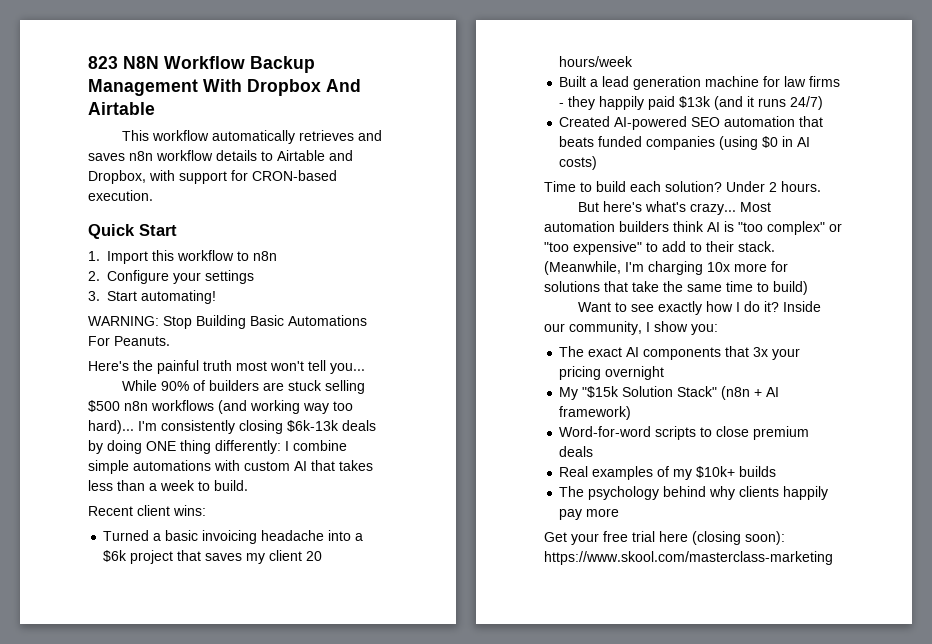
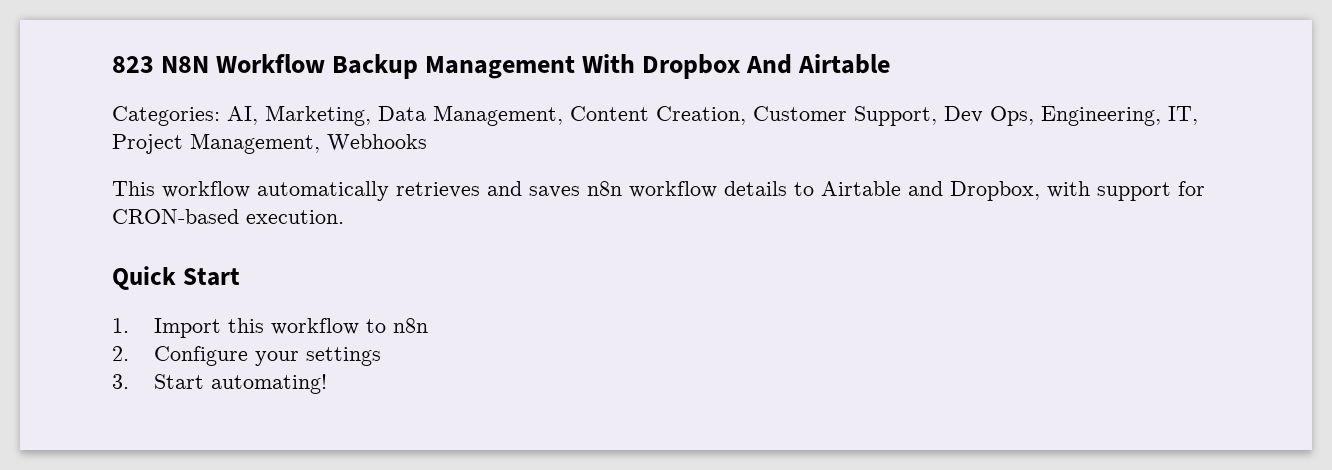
(155, 108) none -> [112,105,1198,126] [112,133,427,154] // Categories: AI, Marketing, Data Management, Content Creation, Customer Support, Dev Ops, Engineering, IT, Project Management, Webhooks
[88,315,367,329] [88,336,170,346] [88,360,365,374] [122,380,366,394] [88,400,353,414] [88,420,376,434] [88,440,347,454] [88,460,373,474] [88,480,248,491] [88,505,206,516] [103,530,364,544] [103,550,323,564] [559,56,634,67] [559,76,841,90] [559,96,824,110] [559,116,824,130] [559,136,811,150] [559,156,598,170] [544,181,821,192] [578,201,772,215] [544,221,842,235] [544,241,775,255] [544,261,788,275] [544,281,808,295] [578,301,822,315] [544,321,718,335] [559,346,801,360] [559,366,665,380] [559,386,780,400] [559,406,632,420] [559,426,810,440] [559,446,594,457] [559,466,777,480] [559,486,829,500] [559,508,620,520] [544,531,785,545] [544,551,833,565] // WARNING: Stop Building Basic Automations For Peanuts. // Here's the painful truth most won't tell you... // While 90% of builders are stuck selling $500 n8n workflows (and working way too hard)... I'm consistently closing $6k-13k deals by doing ONE thing differently: I combine simple automations with custom AI that takes less than a week to build. // Recent client wins: // Turned a basic invoicing headache into a $6k project that saves my client 20 hours/week // Built a lead generation machine for law firms - they happily paid $13k (and it runs 24/7) // Created AI-powered SEO automation that beats funded companies (using $0 in AI costs) // Time to build each solution? Under 2 hours. // But here's what's crazy... Most automation builders think AI is "too complex" or "too expensive" to add to their stack. (Meanwhile, I'm charging 10x more for solutions that take the same time to build) // Want to see exactly how I do it? Inside our community, I show you: // The exact AI components that 3x your pricing overnight // My "$15k Solution Stack" (n8n + AI framework) // Word-for-word scripts to close premium deals // Real examples of my $10k+ builds // The psychology behind why clients happily pay more // Get your free trial here (closing soon): https://www.skool.com/masterclass-marketing -> (328, 384) none

